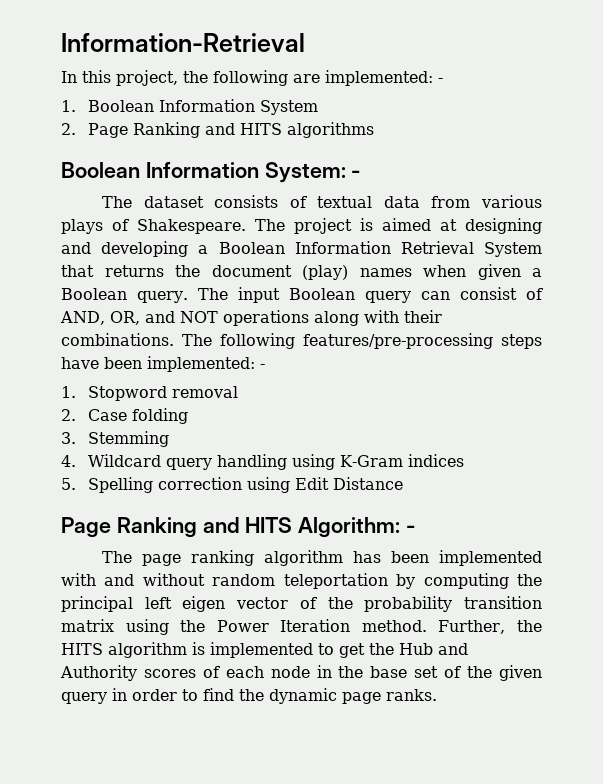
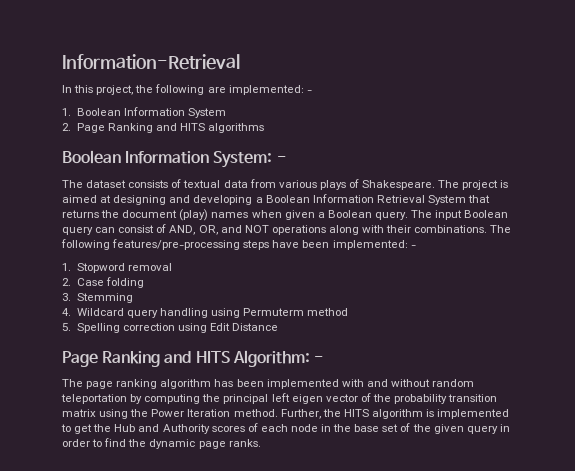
[340,454,465,467] K-Gram indices -> [243,308,349,316] Permuterm method

